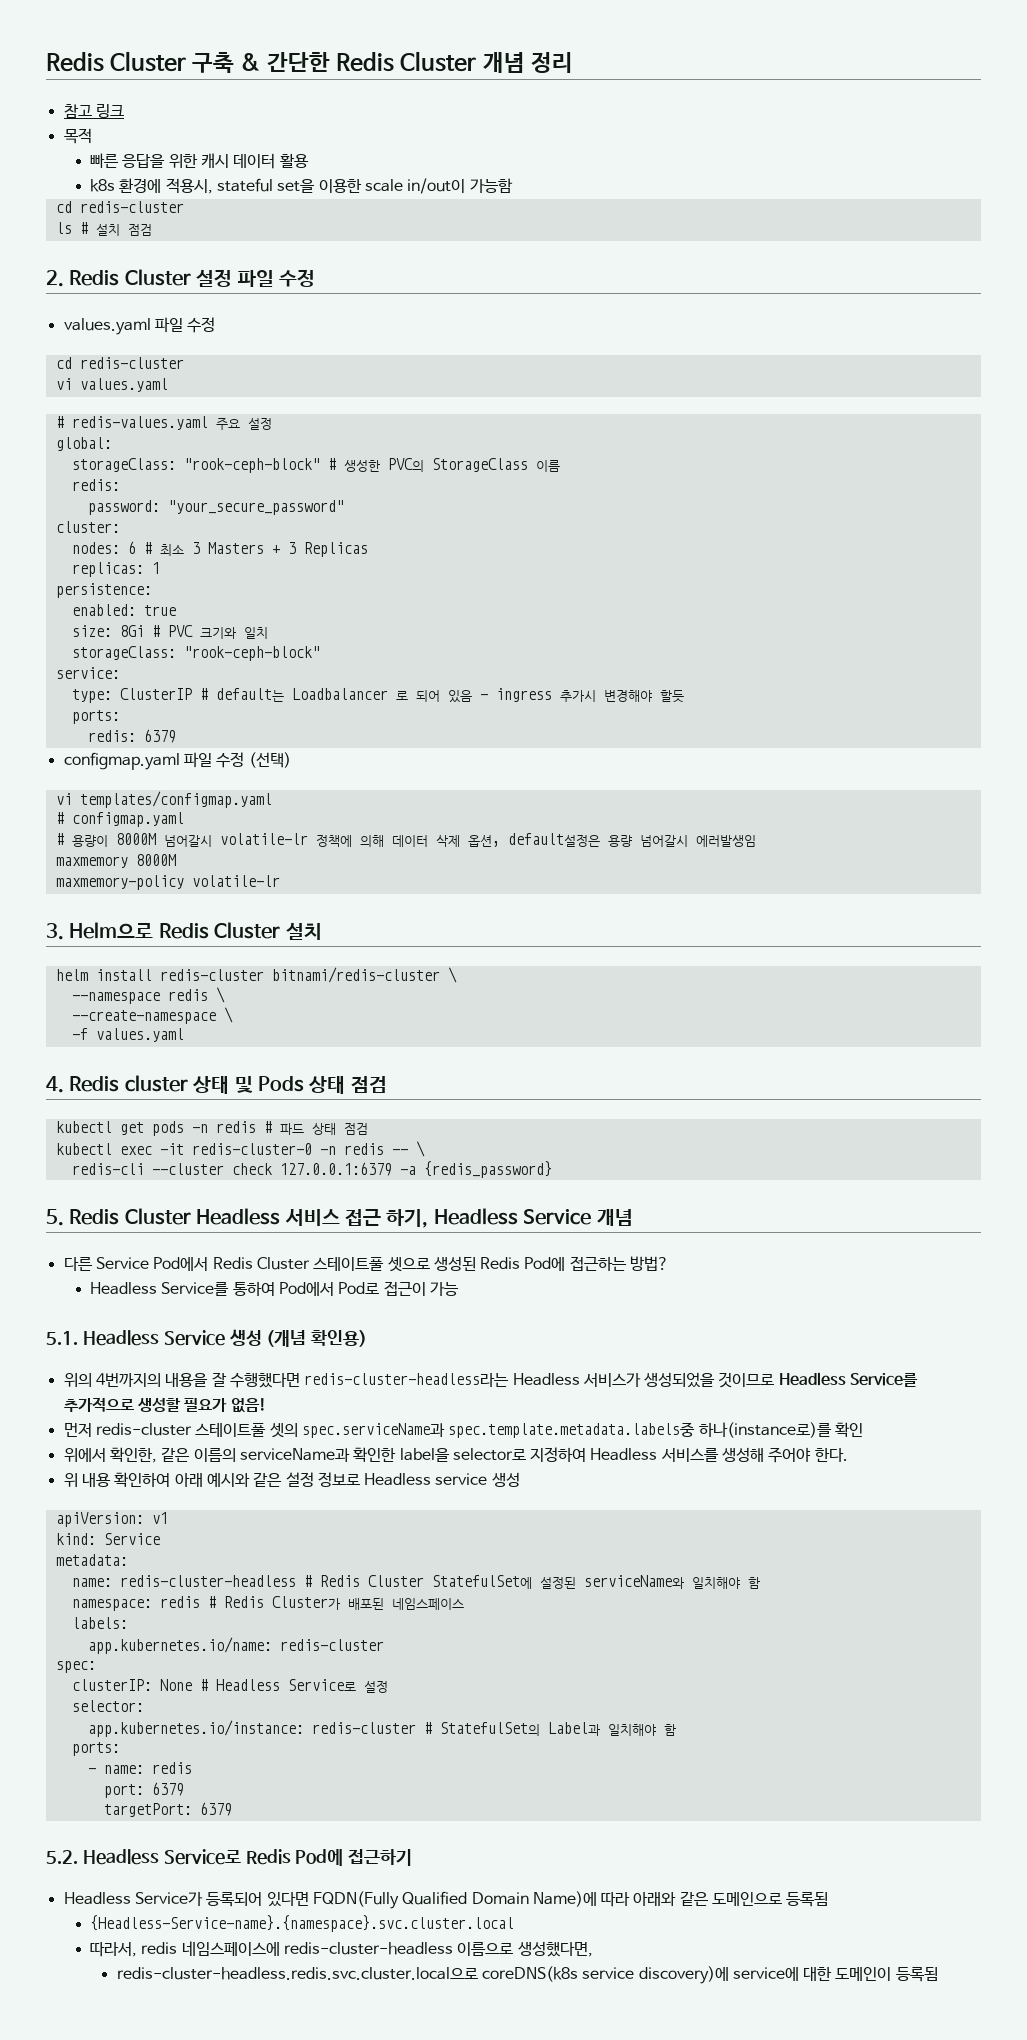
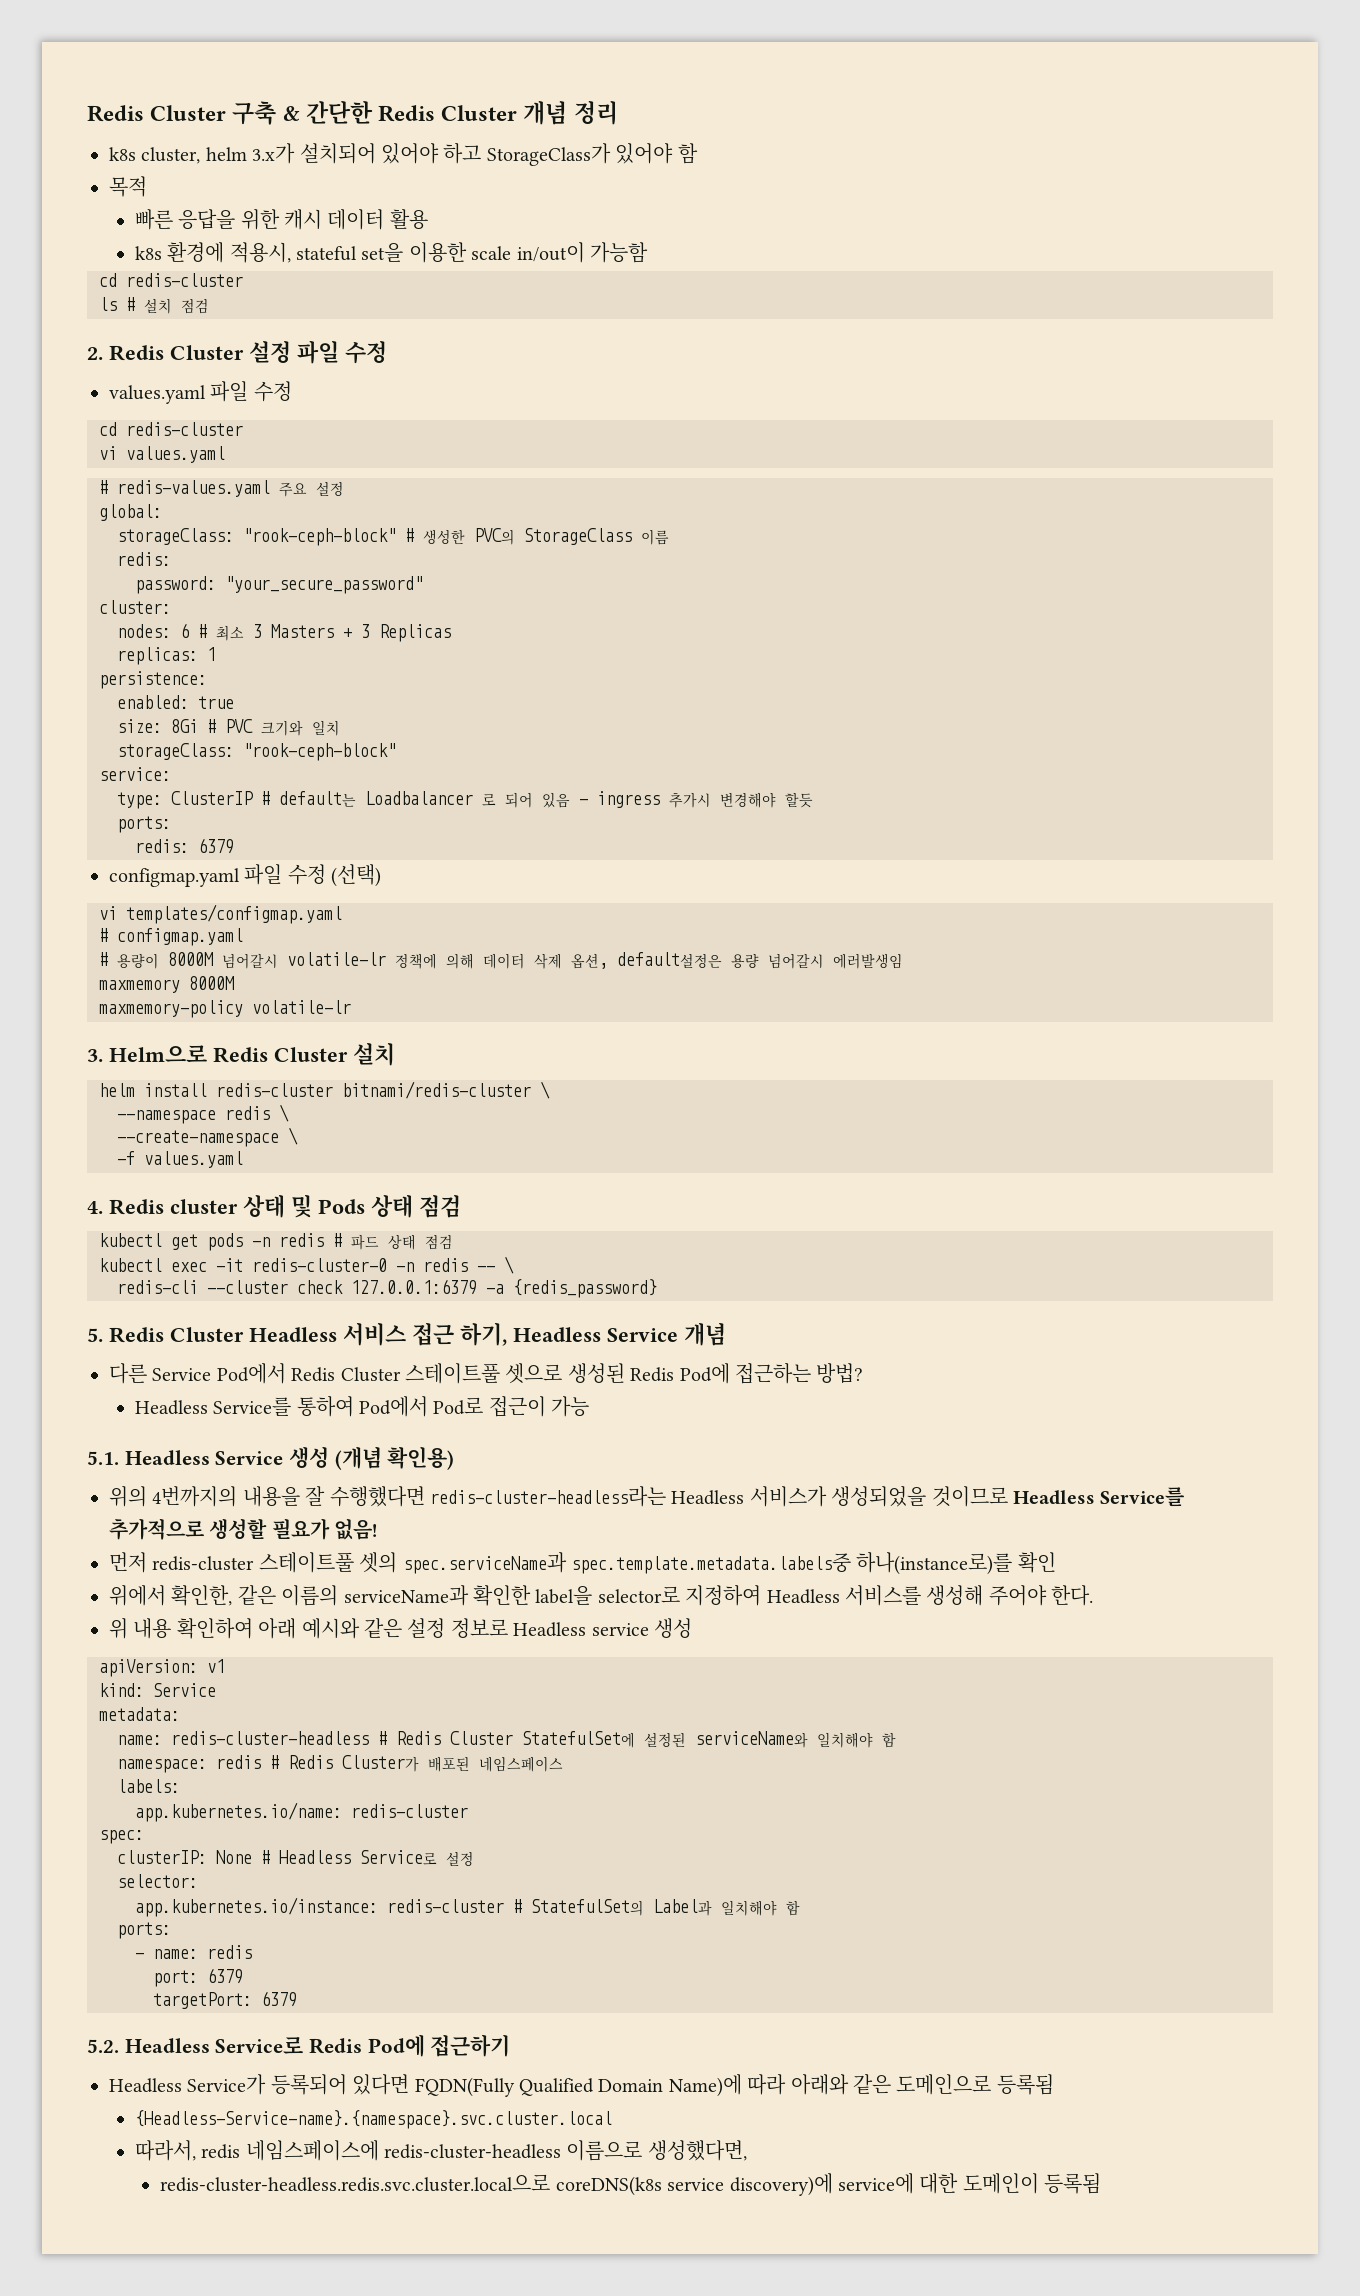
[63,104,124,118] 참고 링크 -> [109,143,698,166] k8s cluster, helm 3.x가 설치되어 있어야 하고 StorageClass가 있어야 함

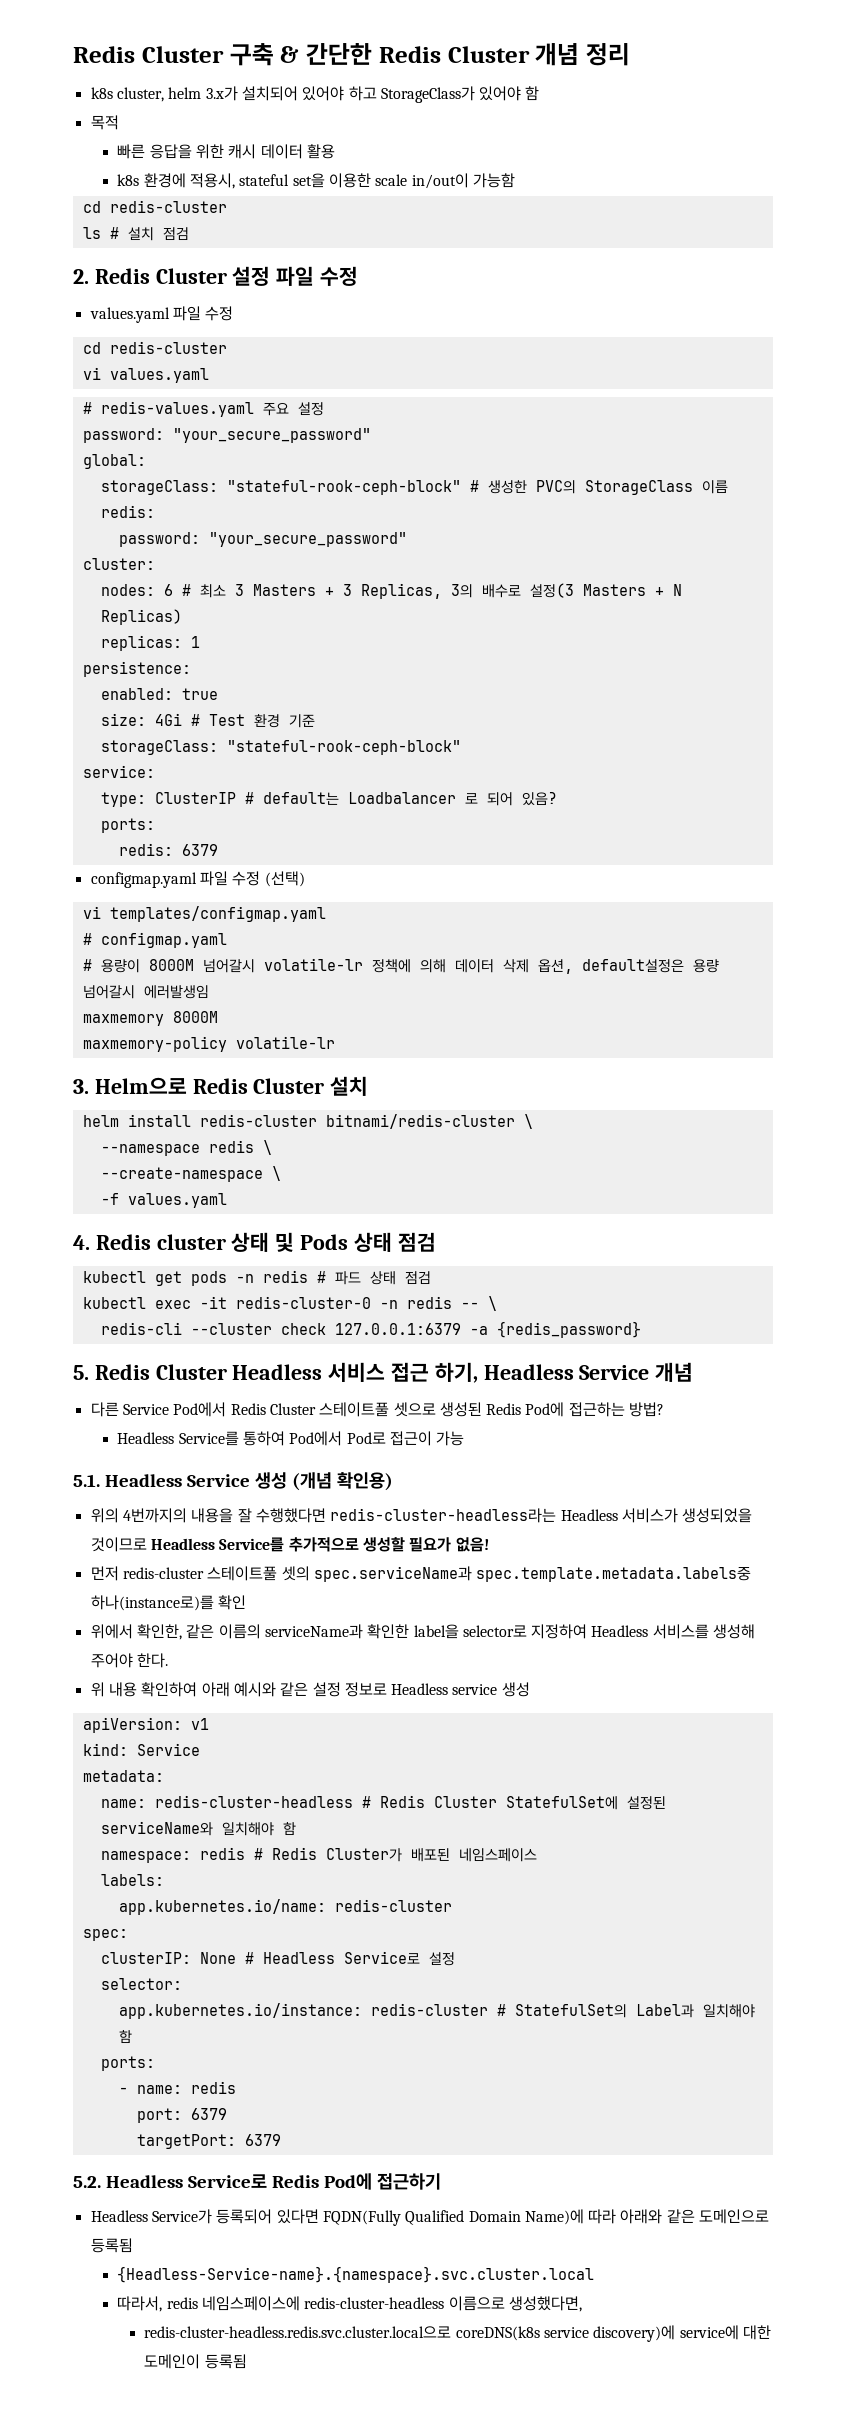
(344, 488) none -> [82,428,371,443] // password: "your_secure_password"
[243,528,396,546] "rook-ceph-block" -> [226,480,461,495] "stateful-rook-ceph-block"
[379,624,451,642] Replicas -> [360,583,682,599] [100,609,182,625] Replicas, 3의 배수로 설정(3 Masters + N Replicas)
[171,719,340,736] [117,743,396,761] 8Gi # PVC 크기와 일치 // storageClass: "rook-ceph-block" -> [154,713,315,728] [100,740,461,755] 4Gi # Test 환경 기준 // storageClass: "stateful-rook-ceph-block"
[542,791,813,808] 있음 - ingress 추가시 변경해야 할듯 -> [521,792,557,806] 있음?

